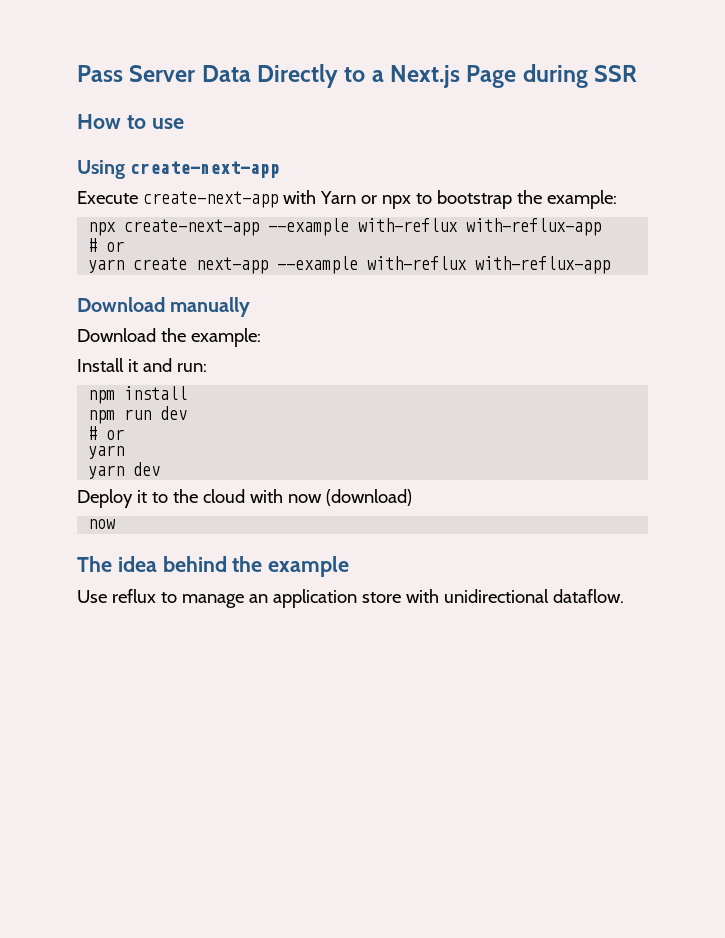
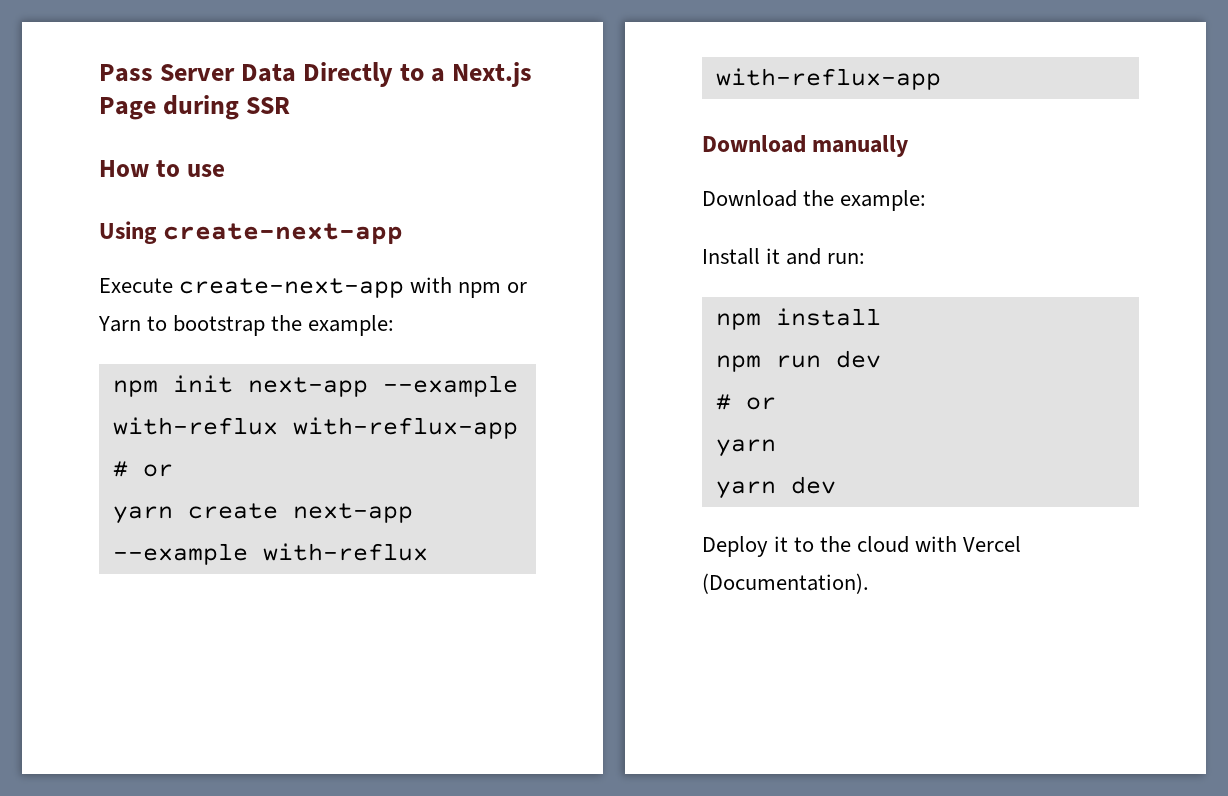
[319,191,411,209] Yarn or npx -> [458,282,528,298] [98,316,141,332] npm or Yarn
[88,219,260,236] npx create-next-app -> [112,375,368,397] npm init next-app
[287,489,412,506] [88,519,116,529] [77,556,350,577] [77,589,624,608] now (download) // now // The idea behind the example // Use reflux to manage an application store with unidirectional dataflow. -> [963,536,1022,552] [702,573,869,594] Vercel (Documentation).

